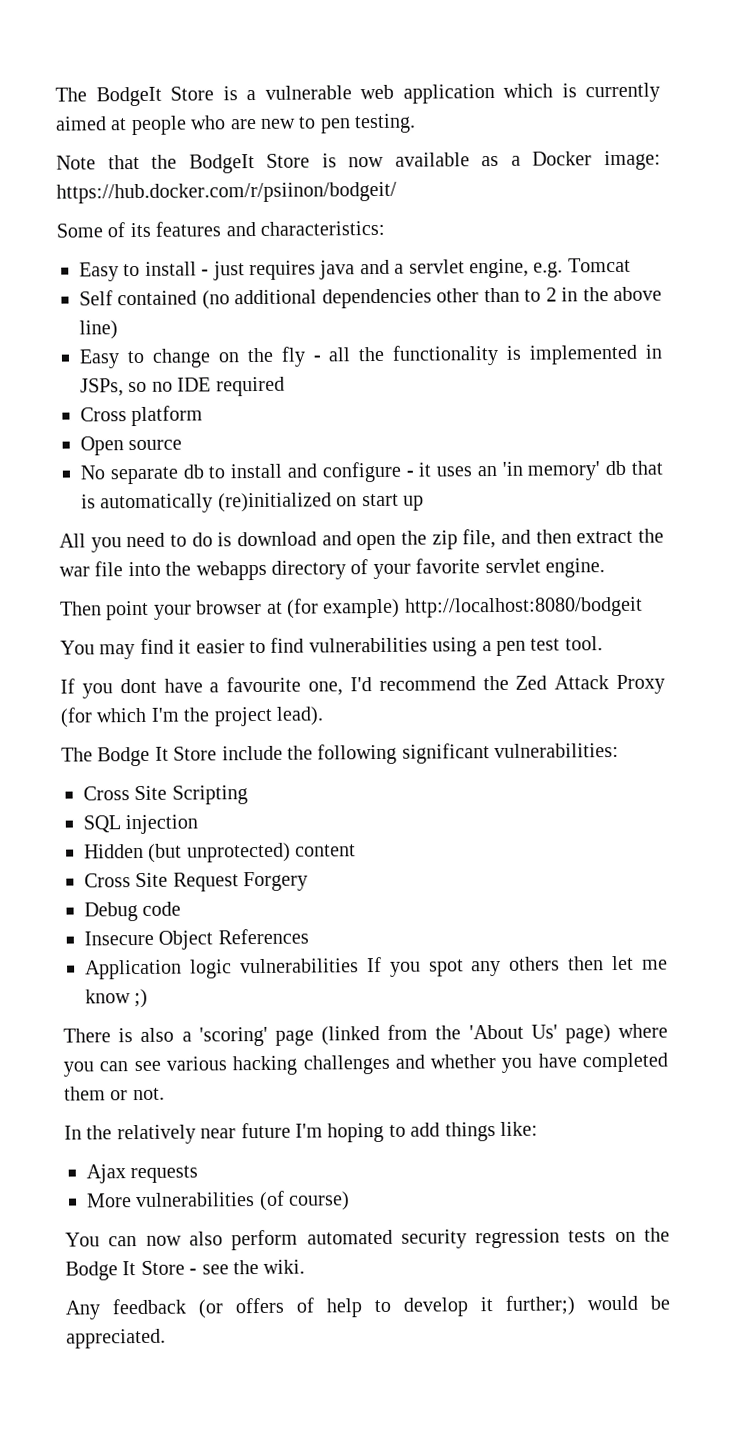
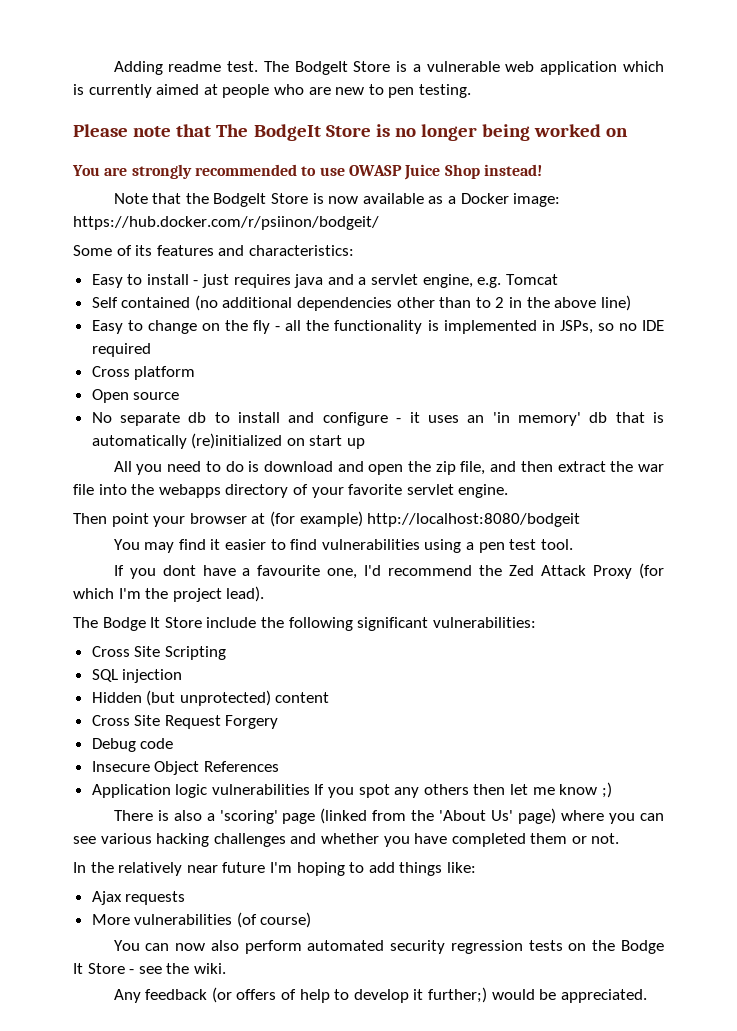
(55, 94) none -> [113,61,259,75] Adding readme test.
(417, 123) none -> [73,124,629,141] [72,164,542,180] // Please note that The BodgeIt Store is no longer being worked on // You are strongly recommended to use OWASP Juice Shop instead!

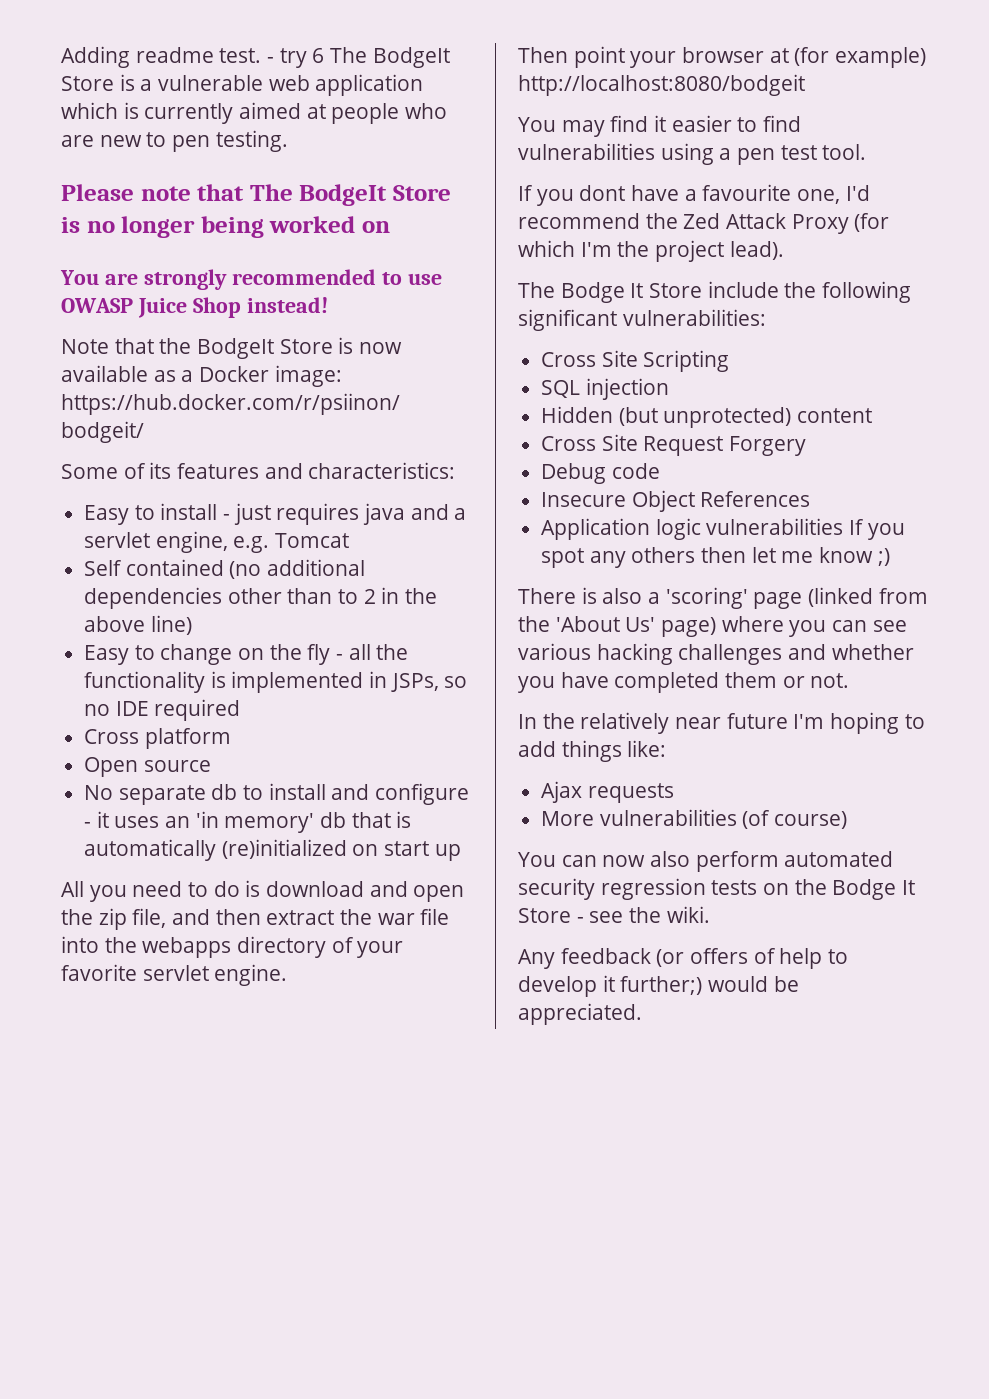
(259, 66) none -> [267,48,325,68] - try 6

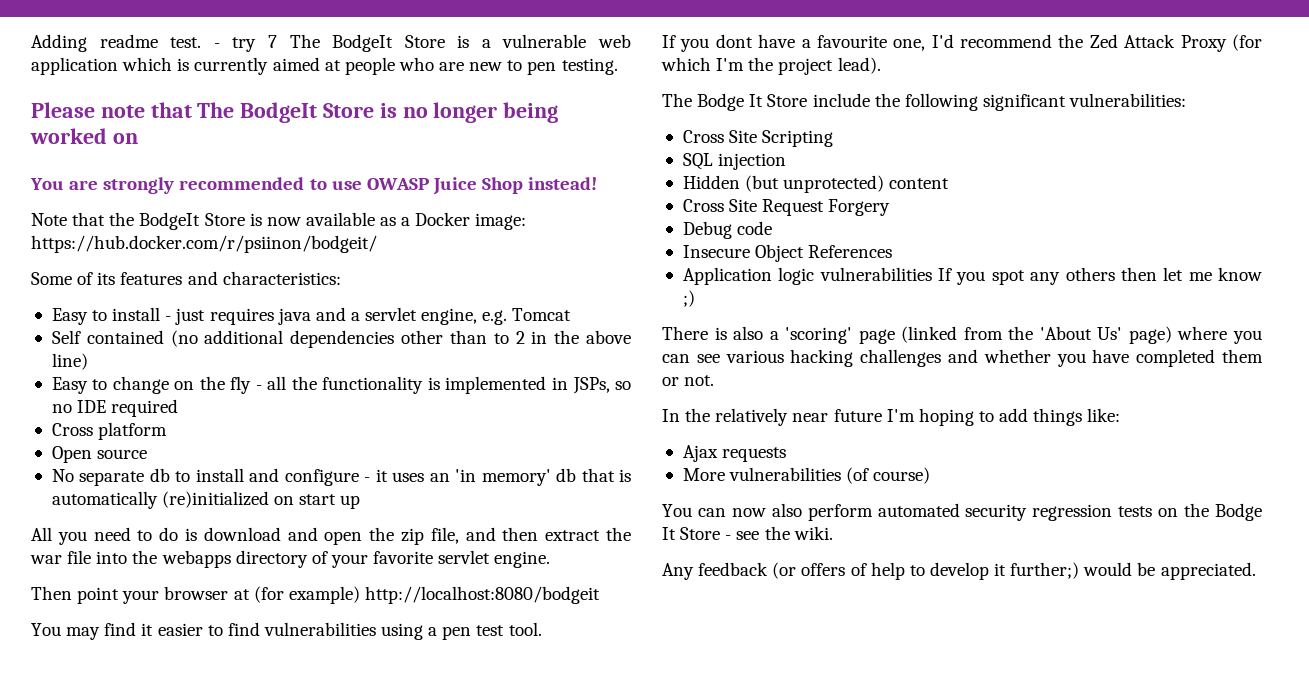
[312,48,325,63] 6 -> [267,35,277,48] 7

